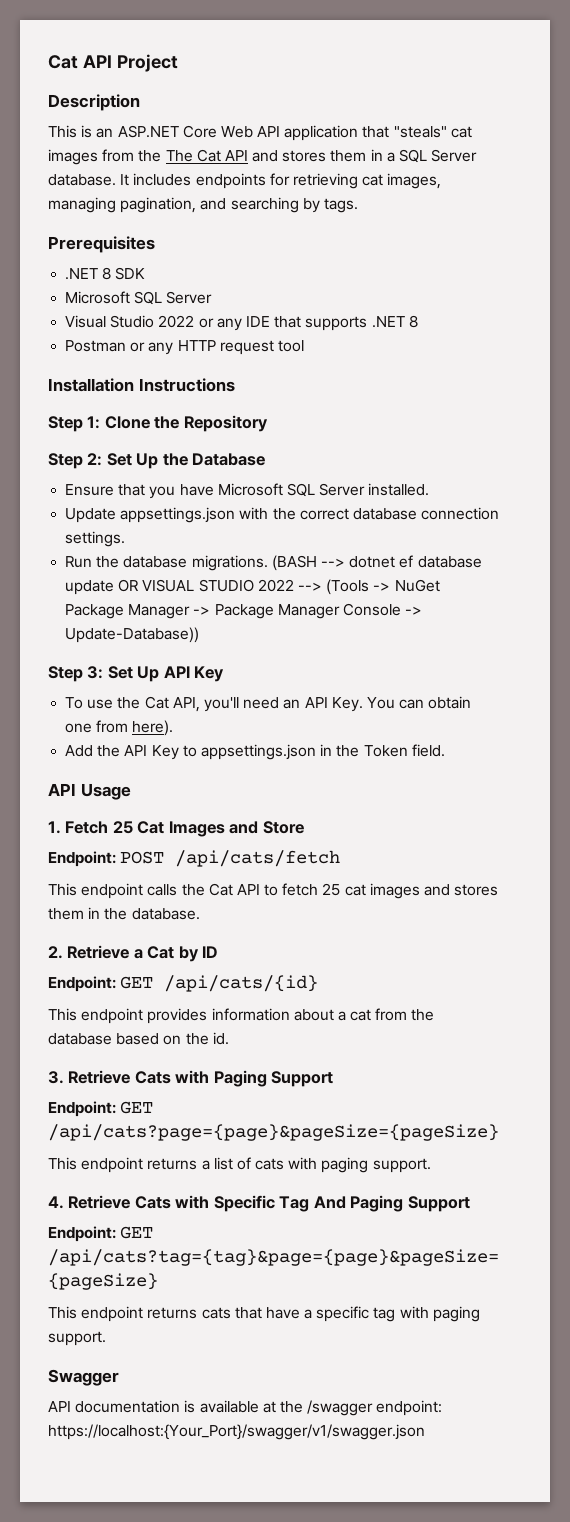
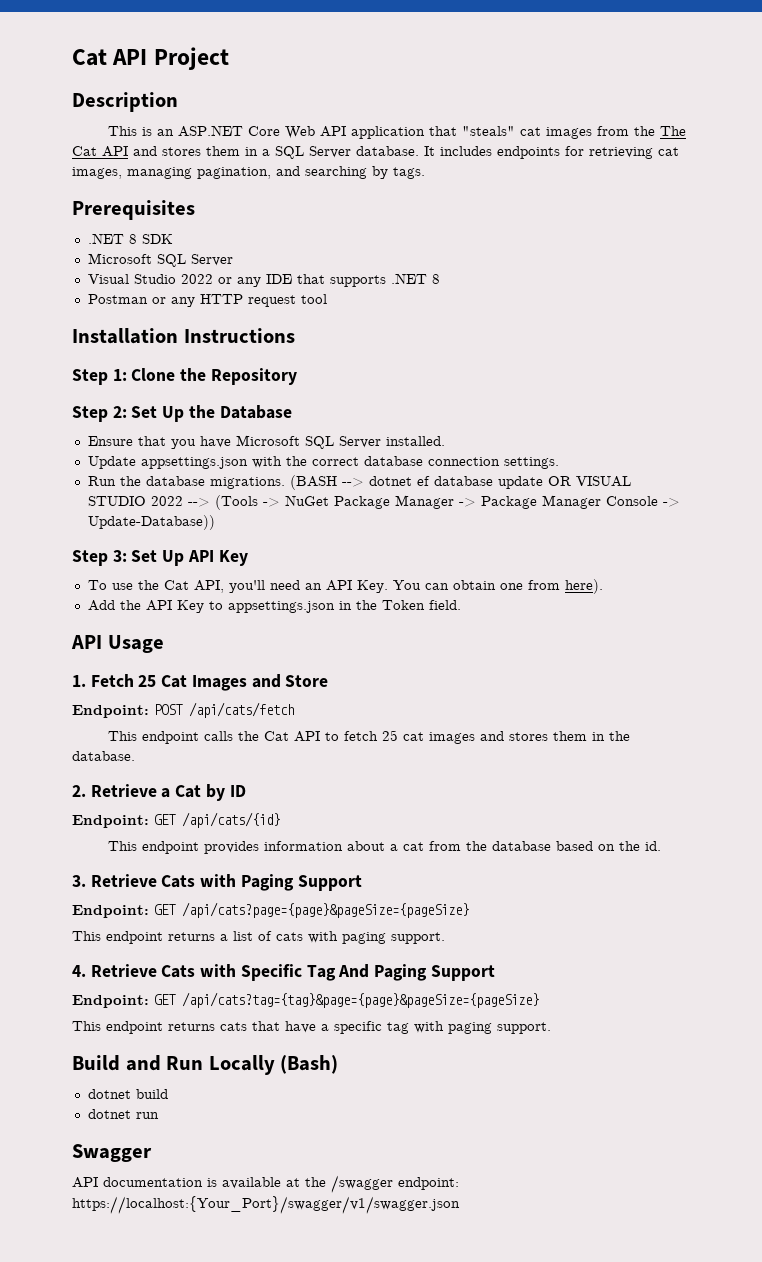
(106, 1338) none -> [72,1055,339,1075] [87,1089,168,1099] [87,1109,159,1119] // Build and Run Locally (Bash) // dotnet build // dotnet run

